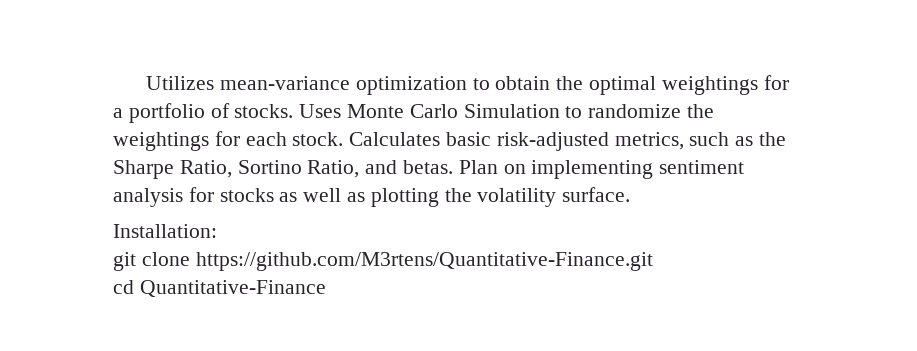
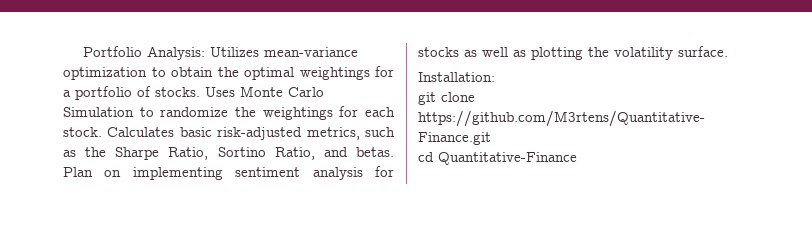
(146, 83) none -> [82,46,205,60] Portfolio Analysis:

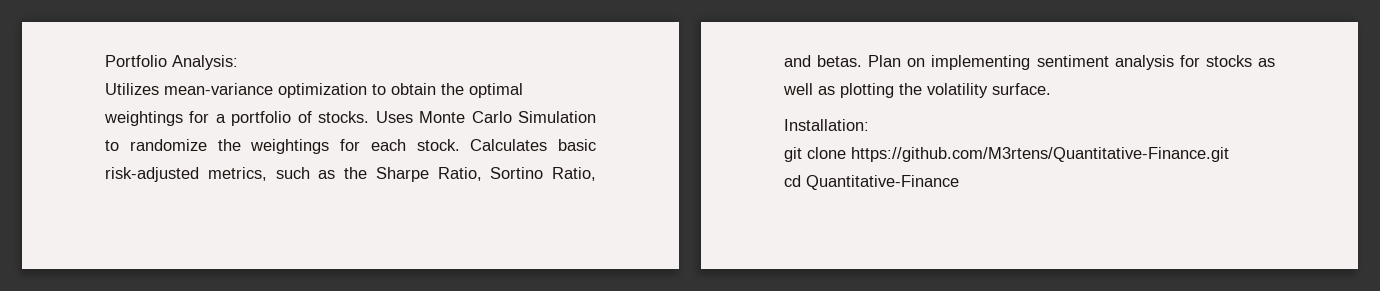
(205, 53) none -> (238, 62) //

